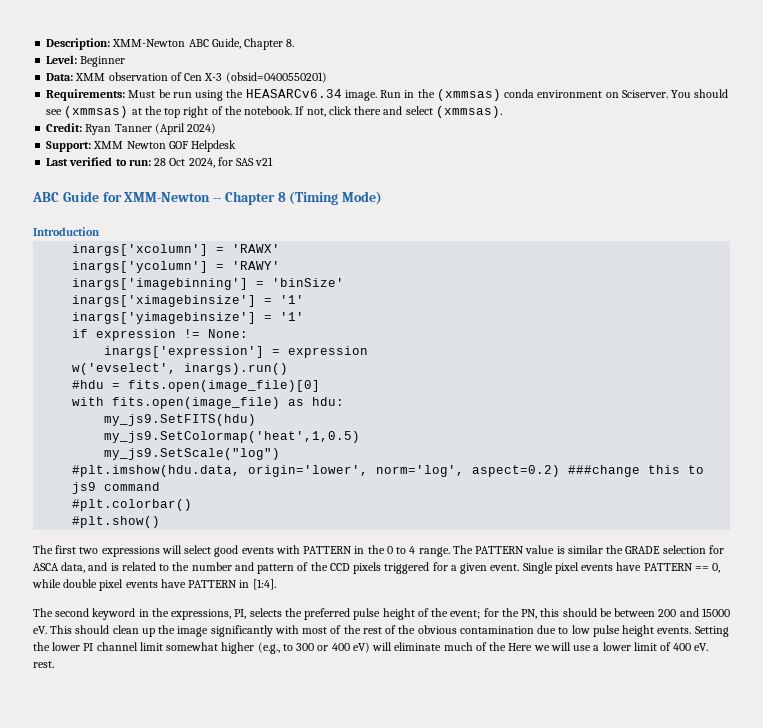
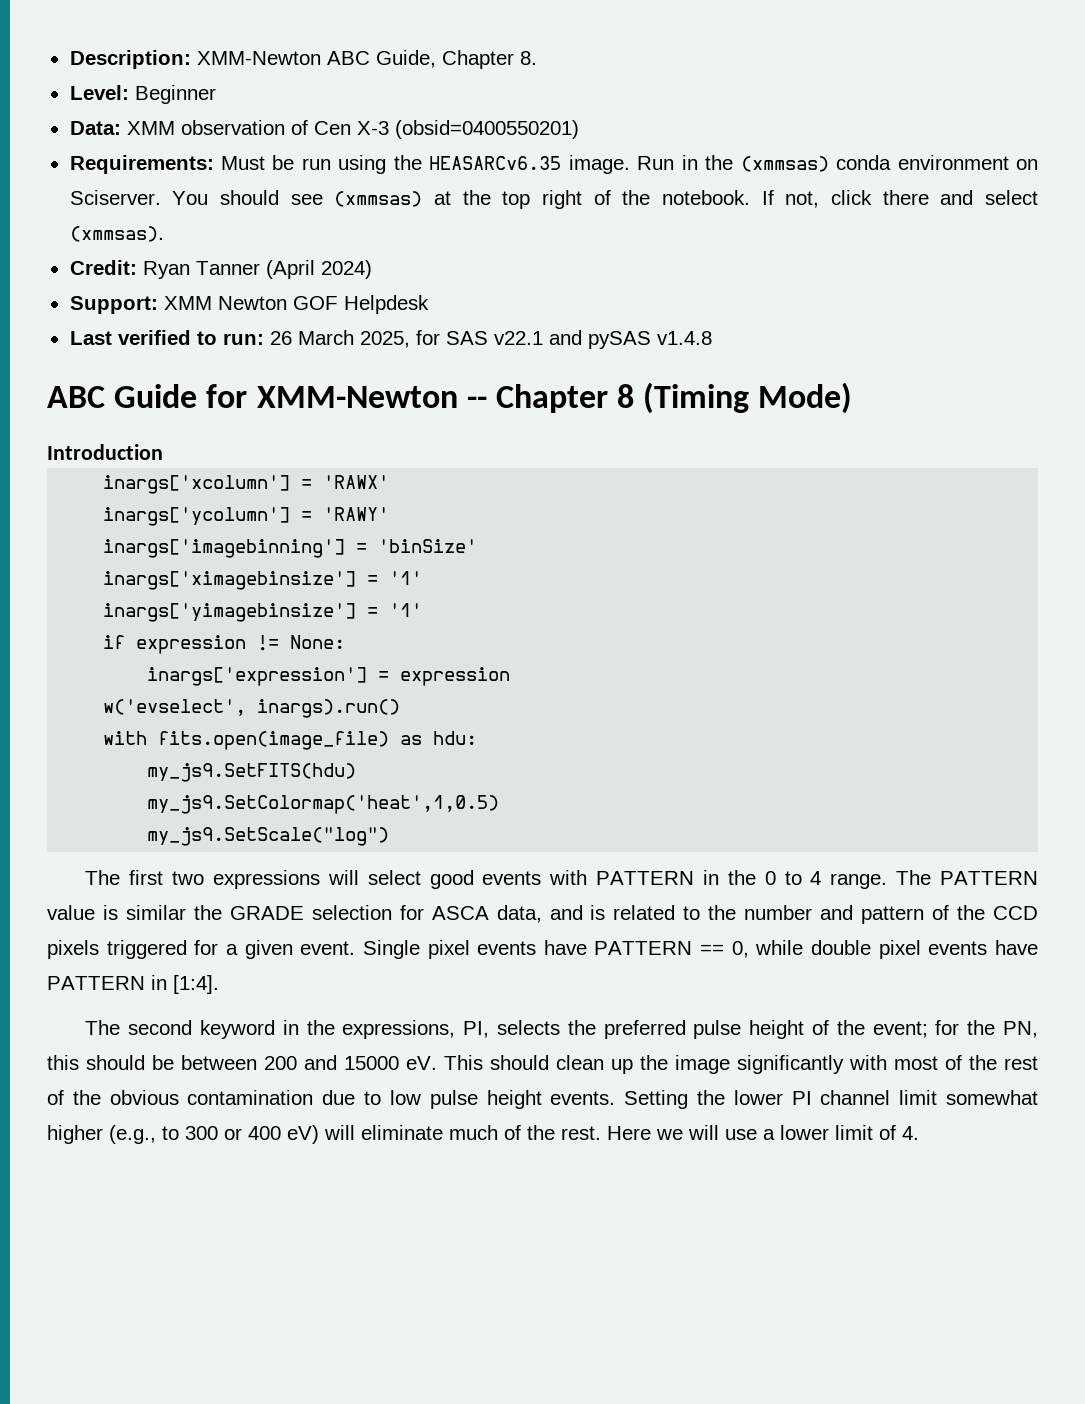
[245,89,342,98] HEASARCv6.34 -> [429,156,562,170] HEASARCv6.35
[154,157,274,168] 28 Oct 2024, for SAS v21 -> [269,330,712,349] 26 March 2025, for SAS v22.1 and pySAS v1.4.8
[72,380,321,392] // #hdu = fits.open(image_file)[0] -> (401, 708) none
[72,465,705,477] [72,482,161,494] [72,499,193,511] [72,516,161,528] // #plt.imshow(hdu.data, origin='lower', norm='log', aspect=0.2) ###change this to js9 command // #plt.colorbar() // #plt.show() -> (390, 836) none
(507, 646) none -> [561,1126,601,1140] rest.
[673,643,709,651] [33,661,54,668] 400 eV. rest. -> [902,1126,919,1140] 4.

